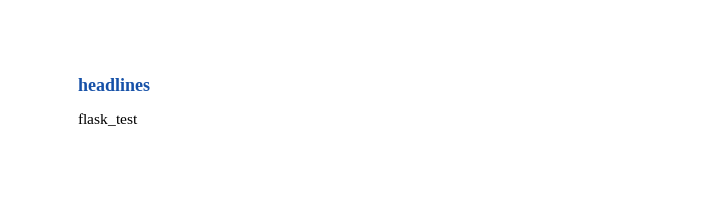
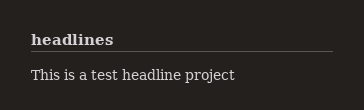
[78,113,138,126] flask_test -> [31,69,235,83] This is a test headline project

